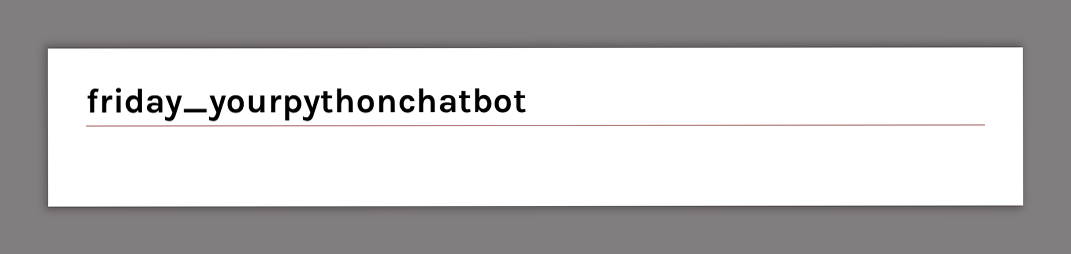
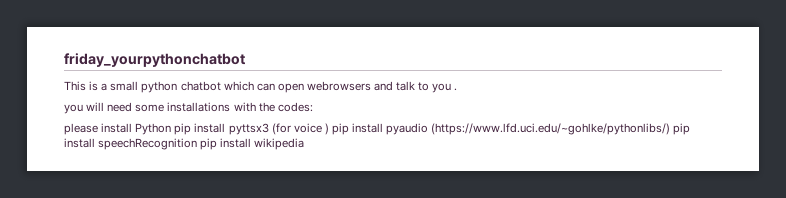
(527, 104) none -> [64,81,458,93] [64,102,313,114] [64,123,691,135] [64,138,305,150] // This is a small python chatbot which can open webrowsers and talk to you . // you will need some installations with the codes: // please install Python pip install pyttsx3 (for voice ) pip install pyaudio (https://www.lfd.uci.edu/~gohlke/pythonlibs/) pip install speechRecognition pip install wikipedia

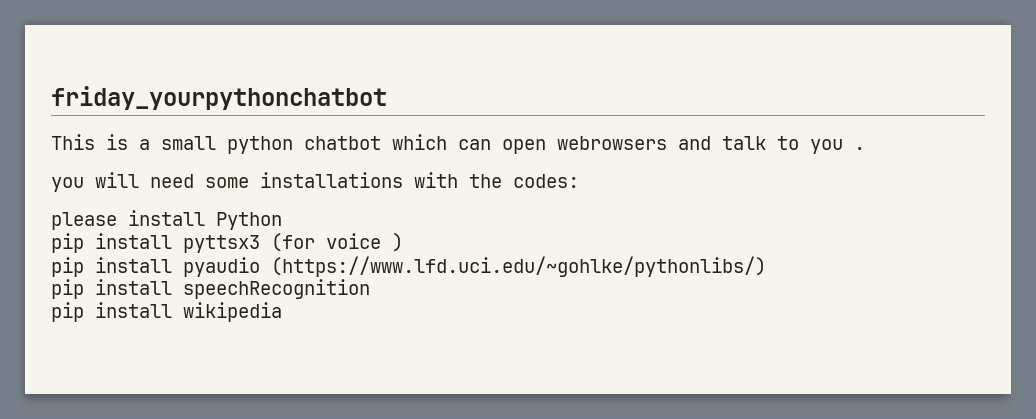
(172, 129) none -> (282, 221) //
(329, 129) none -> (403, 242) //
(671, 129) none -> (766, 266) //
(198, 144) none -> (370, 289) //

